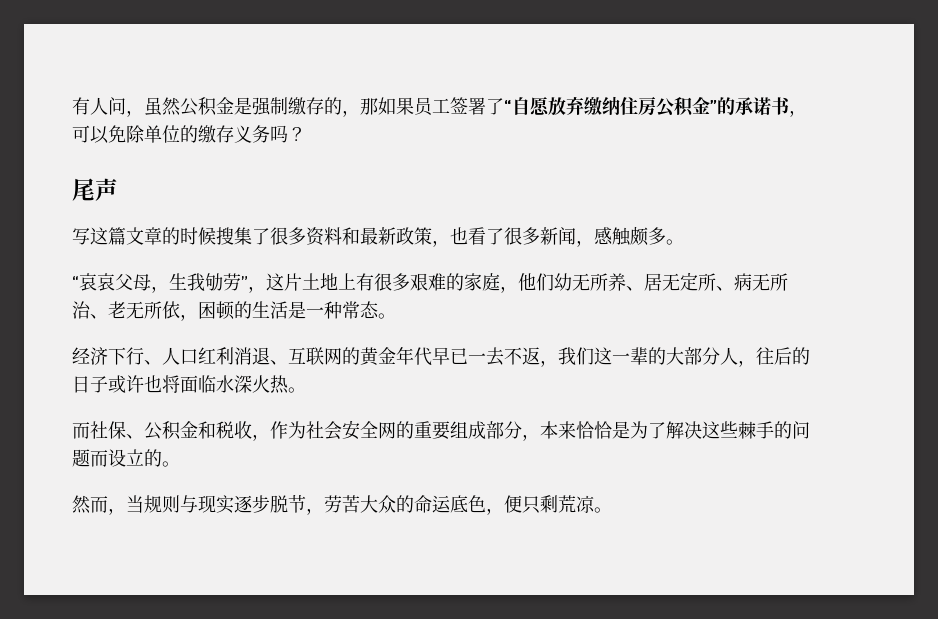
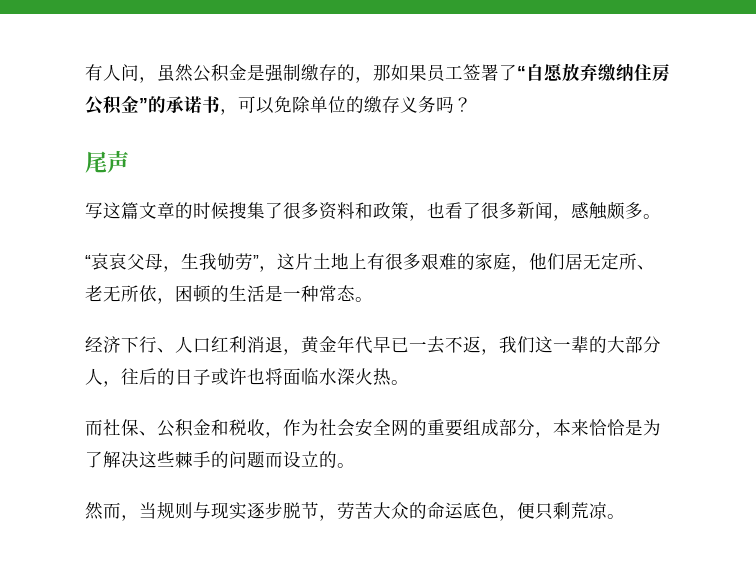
[360,227,396,245] 最新 -> (373, 210) none
[554,272,788,291] [72,301,91,319] 幼无所养、居无定所、病无所治 -> [565,252,637,270] 居无定所
[270,347,360,365] 、互联网的 -> [283,349,301,355] ，

